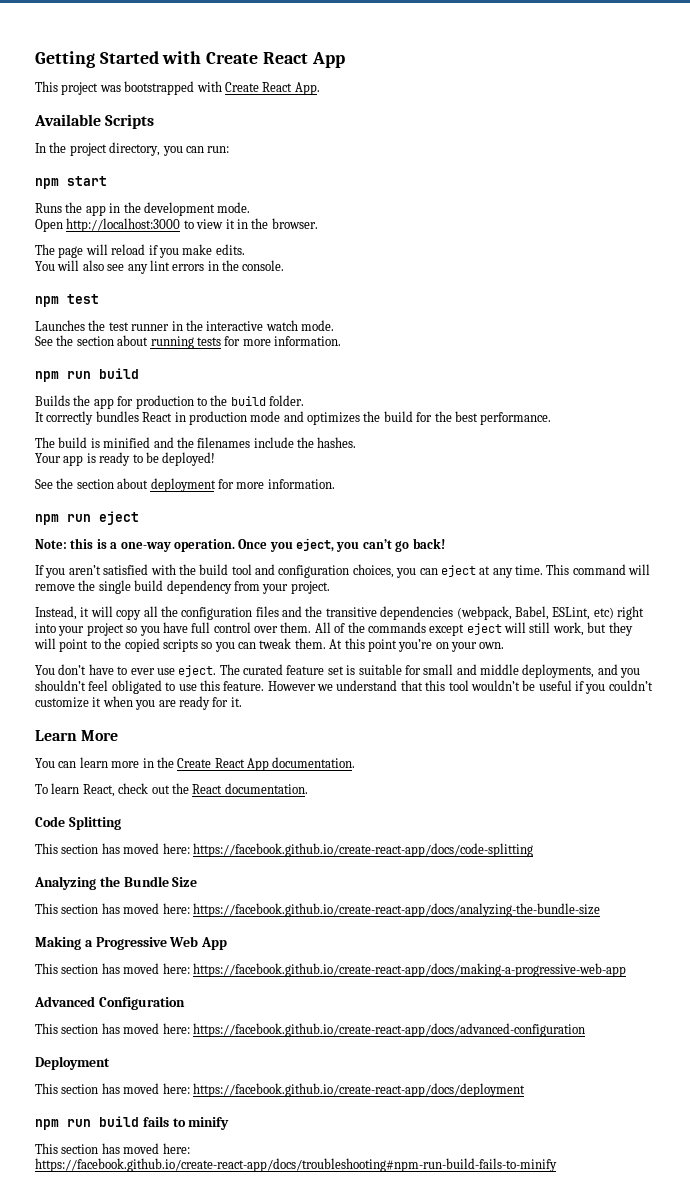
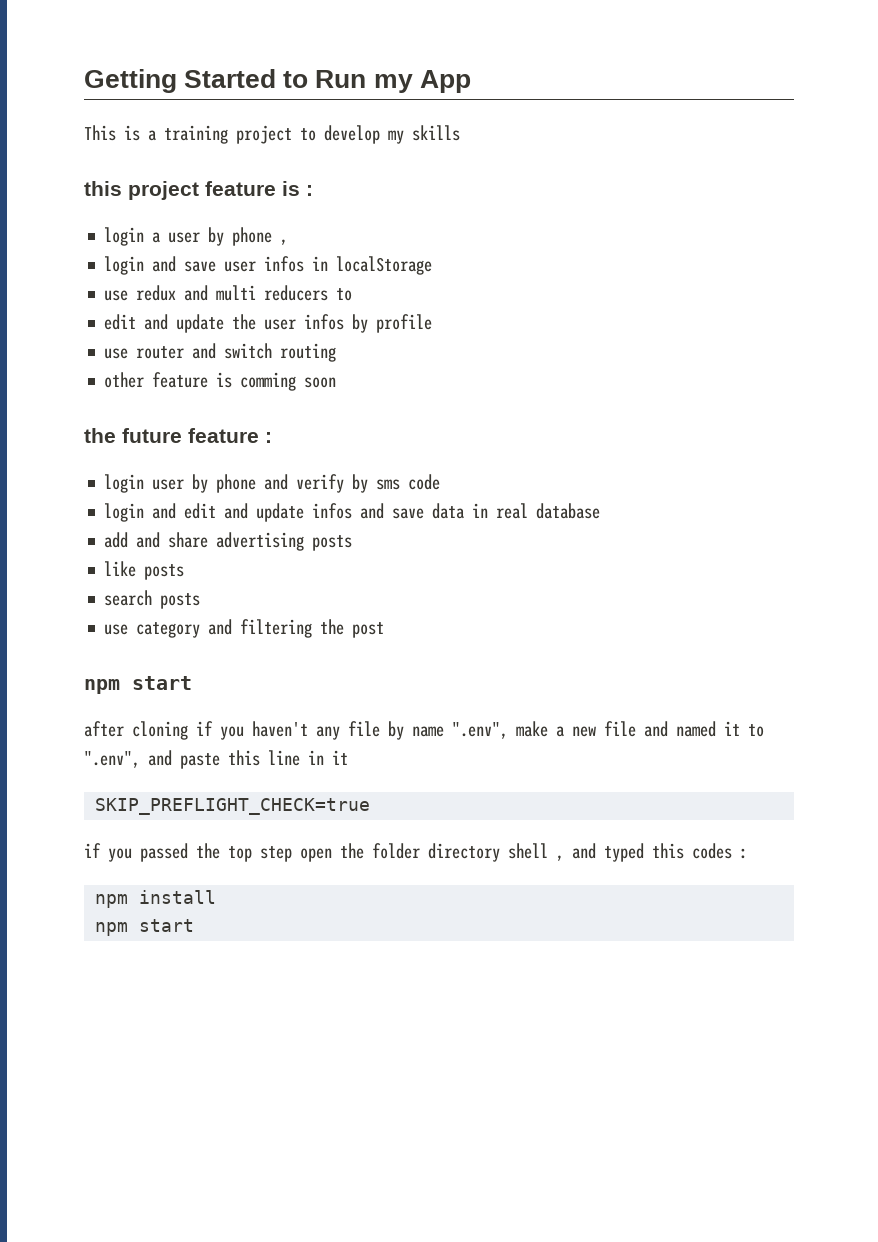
[162,51,345,68] [35,81,320,95] [34,114,155,129] [35,142,230,156] [35,176,107,189] [35,202,251,216] [35,218,318,232] [35,244,245,258] [35,260,285,274] [35,294,99,307] [35,320,334,331] [35,335,341,349] [35,368,139,382] [35,395,304,409] [35,411,552,425] [35,437,357,448] [35,452,216,466] [35,478,335,492] [35,511,139,525] [35,538,445,552] [35,564,651,578] [35,580,330,594] [35,606,644,620] [35,622,633,636] [34,638,505,652] [35,664,641,678] [35,680,653,694] [35,696,242,710] [35,730,119,741] [35,757,356,771] [35,783,308,797] [35,816,121,830] [35,843,533,857] [34,876,198,890] [35,903,600,917] [35,936,228,950] [35,963,626,977] [34,996,185,1010] [35,1023,585,1037] [35,1056,110,1070] [35,1083,525,1097] [35,1116,230,1130] [35,1143,190,1154] [35,1158,557,1172] with Create React App // This project was bootstrapped with Create React App. // Available Scripts // In the project directory, you can run: // npm start // Runs the app in the development mode. // Open http://localhost:3000 to view it in the browser. // The page will reload if you make edits. // You will also see any lint errors in the console. // npm test // Launches the test runner in the interactive watch mode. // See the section about running tests for more information. // npm run build // Builds the app for production to the build folder. // It correctly bundles React in production mode and optimizes the build for the best performance. // The build is minified and the filenames include the hashes. // Your app is ready to be deployed! // See the section about deployment for more information. // npm run eject // Note: this is a one-way operation. Once you eject, you can’t go back! // If you aren’t satisfied with the build tool and configuration choices, you can eject at any time. This command will remove the single build dependency from your project. // Instead, it will copy all the configuration files and the transitive dependencies (webpack, Babel, ESLint, etc) right into your project so you have full control over them. All of the commands except eject will still work, but they will point to the copied scripts so you can tweak them. At this point you’re on your own. // You don’t have to ever use eject. The curated feature set is suitable for small and middle deployments, and you shouldn’t feel obligated to use this feature. However we understand that this tool wouldn’t be useful if you couldn’t customize it when you are ready for it. // Learn More // You can learn more in the Create React App documentation. // To learn React, check out the React documentation. // Code Splitting // This section has moved here: https://facebook.github.io/create-react-app/docs/code-splitting // Analyzing the Bundle Size // This section has moved here: https://facebook.github.io/create-react-app/docs/analyzing-the-bundle-size // Making a Progressive Web App // This section has moved here: https://facebook.github.io/create-react-app/docs/making-a-progressive-web-app // Advanced Configuration // This section has moved here: https://facebook.github.io/create-react-app/docs/advanced-configuration // Deployment // This section has moved here: https://facebook.github.io/create-react-app/docs/deployment // npm run build fails to minify // This section has moved here: https://facebook.github.io/create-react-app/docs/troubleshooting#npm-run-build-fails-to-minify -> [283,70,471,93] [84,125,460,144] [84,181,313,200] [104,227,289,246] [104,256,433,275] [104,285,353,301] [104,314,433,333] [104,343,337,362] [104,372,337,391] [84,428,272,443] [104,474,441,493] [104,503,601,522] [104,532,353,551] [104,561,185,580] [104,590,201,609] [104,619,385,638] [84,676,192,694] [84,721,764,740] [84,750,348,769] [95,798,371,815] [84,843,748,862] [95,890,217,908] [95,919,195,936] to Run my App // This is a training project to develop my skills // this project feature is : // login a user by phone , // login and save user infos in localStorage // use redux and multi reducers to // edit and update the user infos by profile // use router and switch routing // other feature is comming soon // the future feature : // login user by phone and verify by sms code // login and edit and update infos and save data in real database // add and share advertising posts // like posts // search posts // use category and filtering the post // npm start // after cloning if you haven't any file by name ".env", make a new file and named it to ".env", and paste this line in it // SKIP_PREFLIGHT_CHECK=true // if you passed the top step open the folder directory shell , and typed this codes : // npm install // npm start

